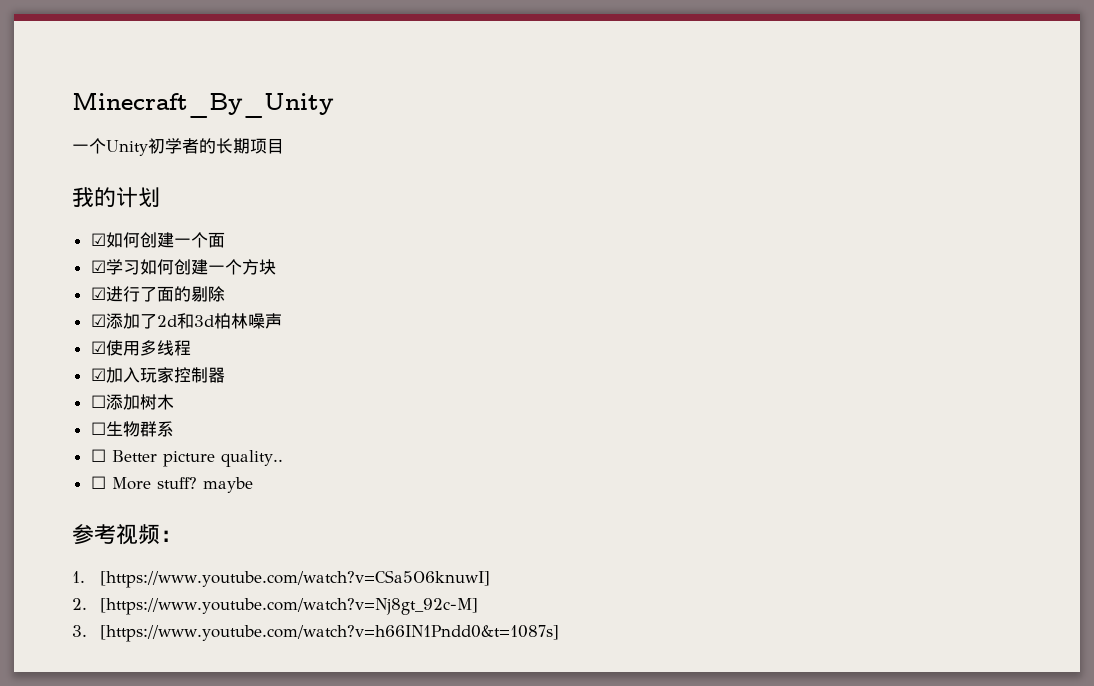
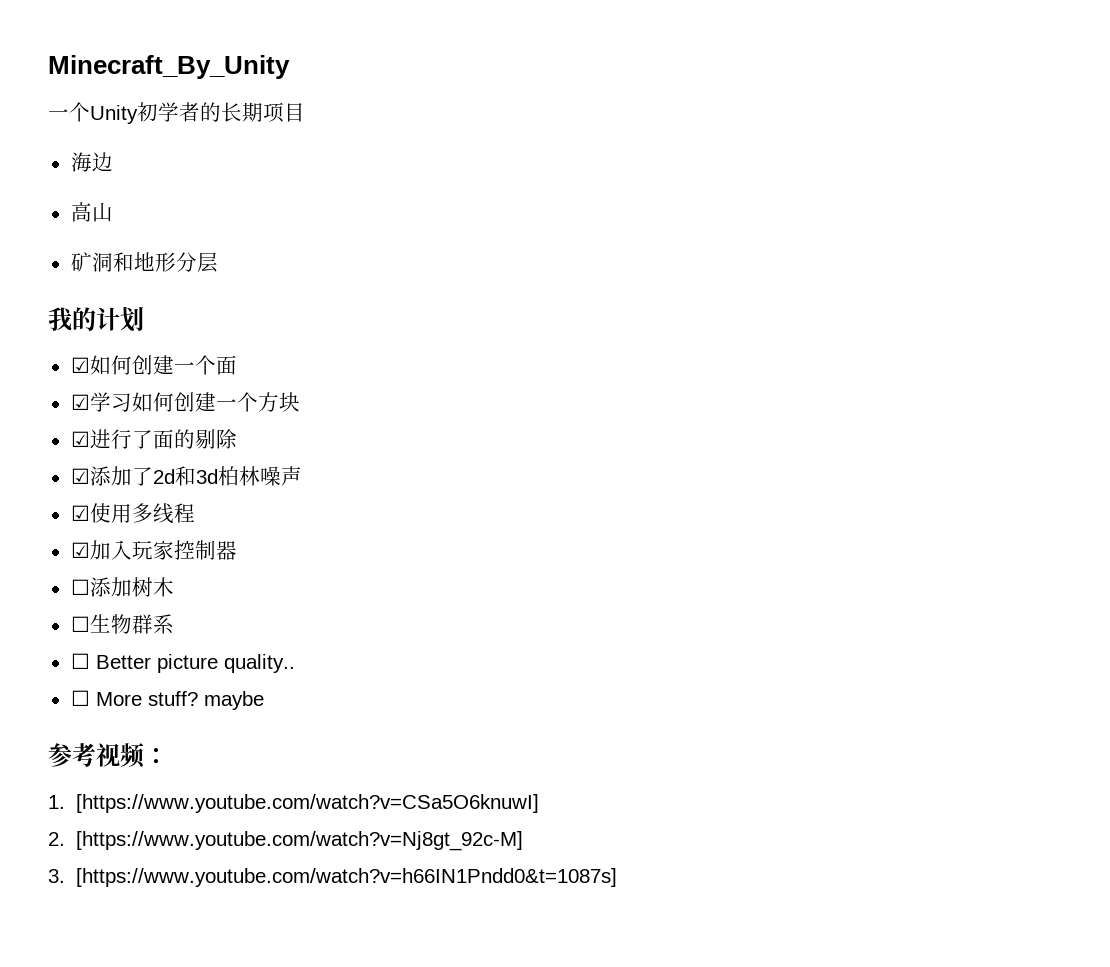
(284, 146) none -> [70,152,113,172] [70,202,113,222] [70,252,218,273] // 海边 // 高山 // 矿洞和地形分层

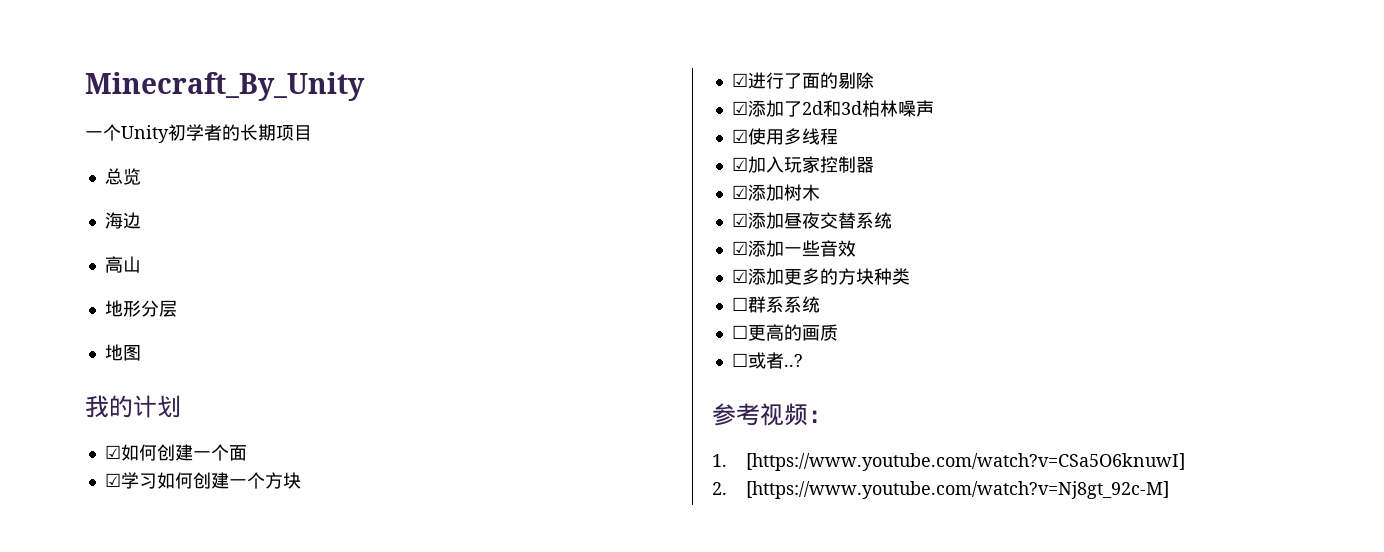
(305, 112) none -> [104,168,141,185] // 总览
[70,252,134,272] 矿洞和 -> (141, 264) none
(218, 262) none -> [104,344,141,361] // 地图
[70,579,90,595] ☐ -> [731,185,748,199] ☑
[70,614,132,634] // ☐生物 -> [731,212,892,229] [731,240,856,257] [731,268,910,285] [731,297,748,311] // ☑添加昼夜交替系统 // ☑添加一些音效 // ☑添加更多的方块种类 // ☐
[70,653,295,673] [70,690,264,710] // ☐ Better picture quality.. // ☐ More stuff? maybe -> [783,296,820,313] [731,324,838,341] [731,352,803,369] 系统 // ☐更高的画质 // ☐或者..?
[48,868,618,887] // 3. [https://www.youtube.com/watch?v=h66IN1Pndd0&t=1087s] -> (1169, 490) none

